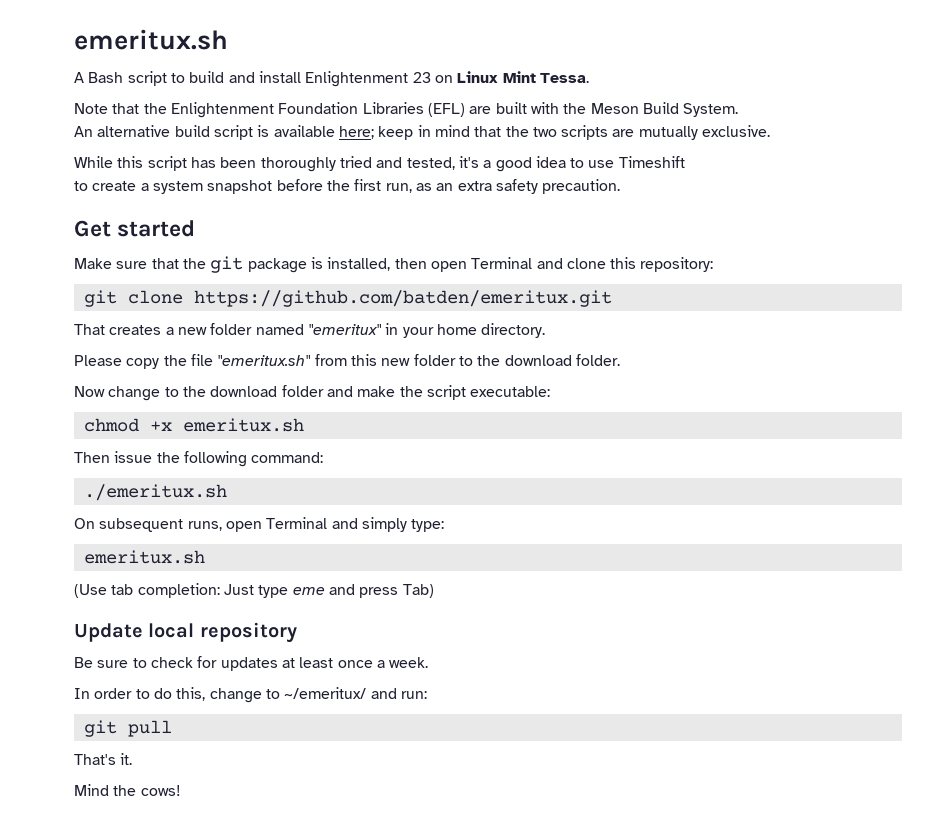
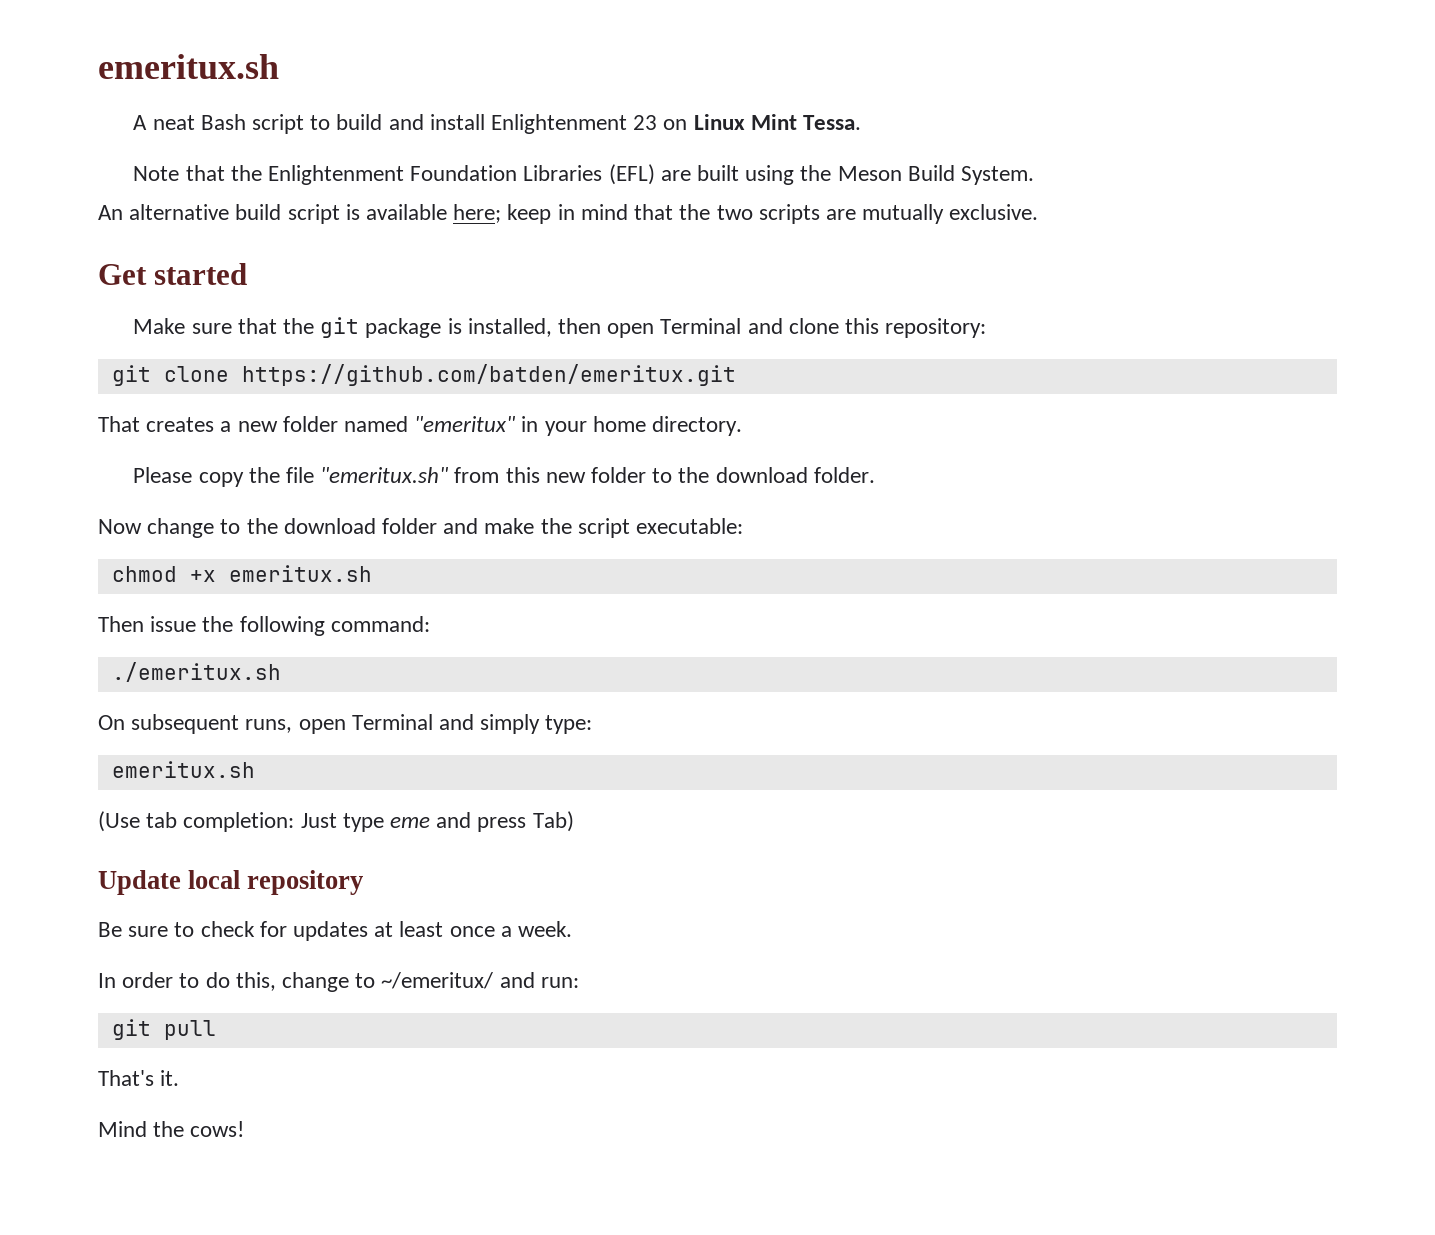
(84, 77) none -> [152,115,195,130] neat
[530,102,559,114] with -> [745,165,795,185] using
[74,156,685,172] [74,179,621,194] // While this script has been thoroughly tried and tested, it's a good idea to use Timeshift // to create a system snapshot before the first run, as an extra safety precaution. -> (1039, 212) none

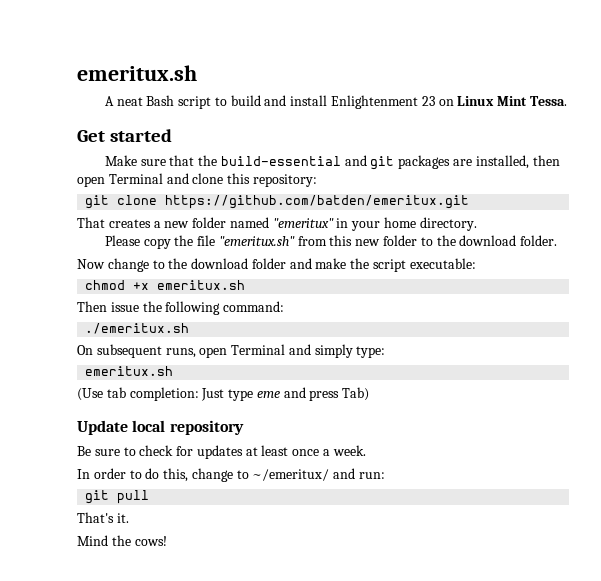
[133,164,1035,185] [98,204,1039,224] // Note that the Enlightenment Foundation Libraries (EFL) are built using the Meson Build System. // An alternative build script is available here; keep in mind that the two scripts are mutually exclusive. -> (567, 101) none
[320,317,462,338] git package is -> [220,155,472,170] build-essential and git packages are

